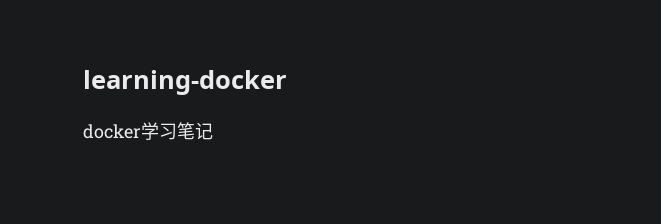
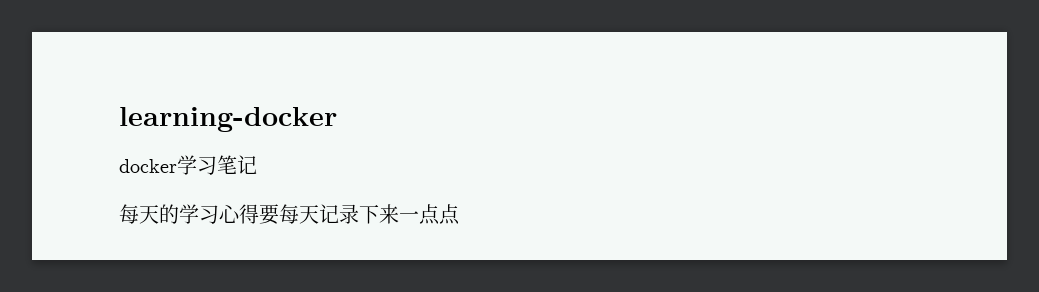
(213, 131) none -> [119,204,460,225] // 每天的学习心得要每天记录下来一点点

